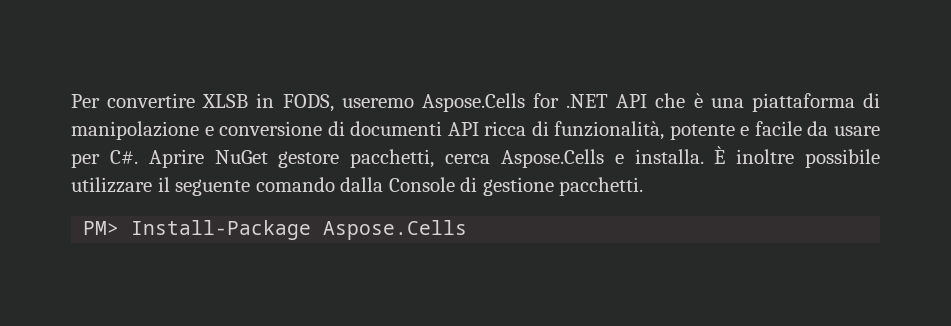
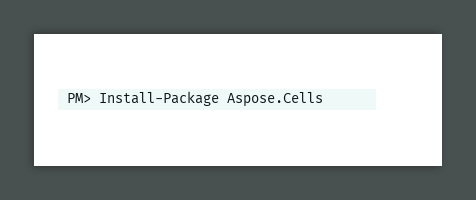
[71,93,880,112] [71,121,881,140] [71,146,881,168] [71,177,644,196] Per convertire XLSB in FODS, useremo Aspose.Cells for .NET API che è una piattaforma di manipolazione e conversione di documenti API ricca di funzionalità, potente e facile da usare per C#. Aprire NuGet gestore pacchetti, cerca Aspose.Cells e installa. È inoltre possibile utilizzare il seguente comando dalla Console di gestione pacchetti. // -> (66, 98) none

